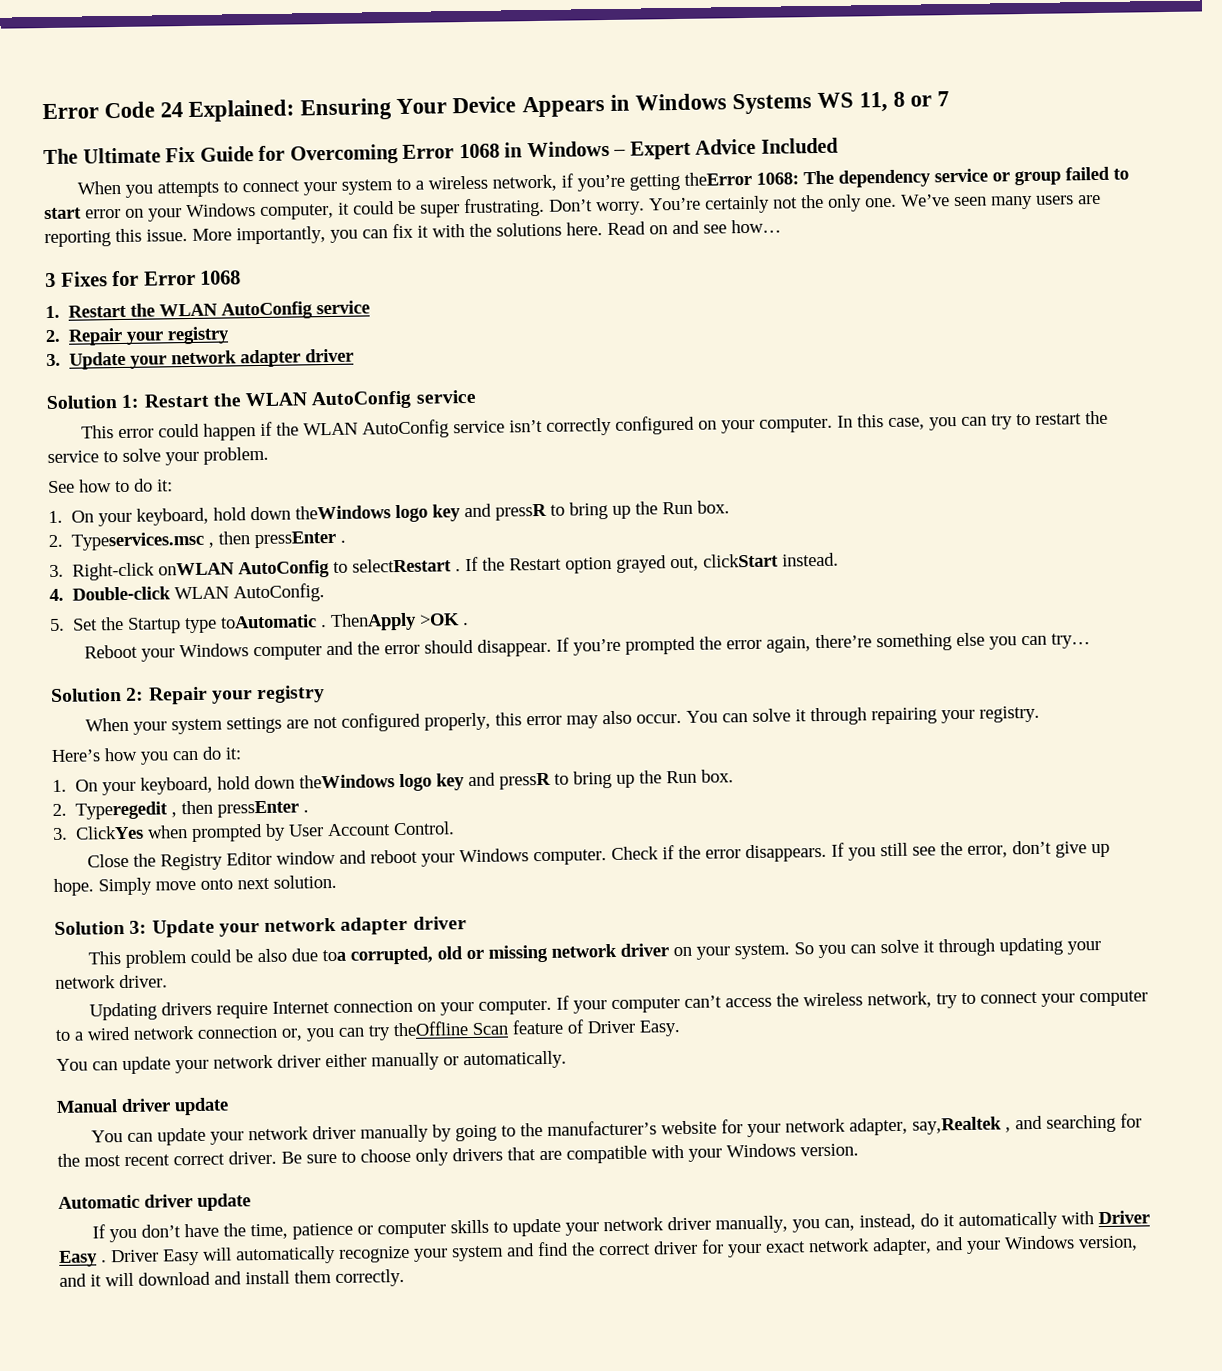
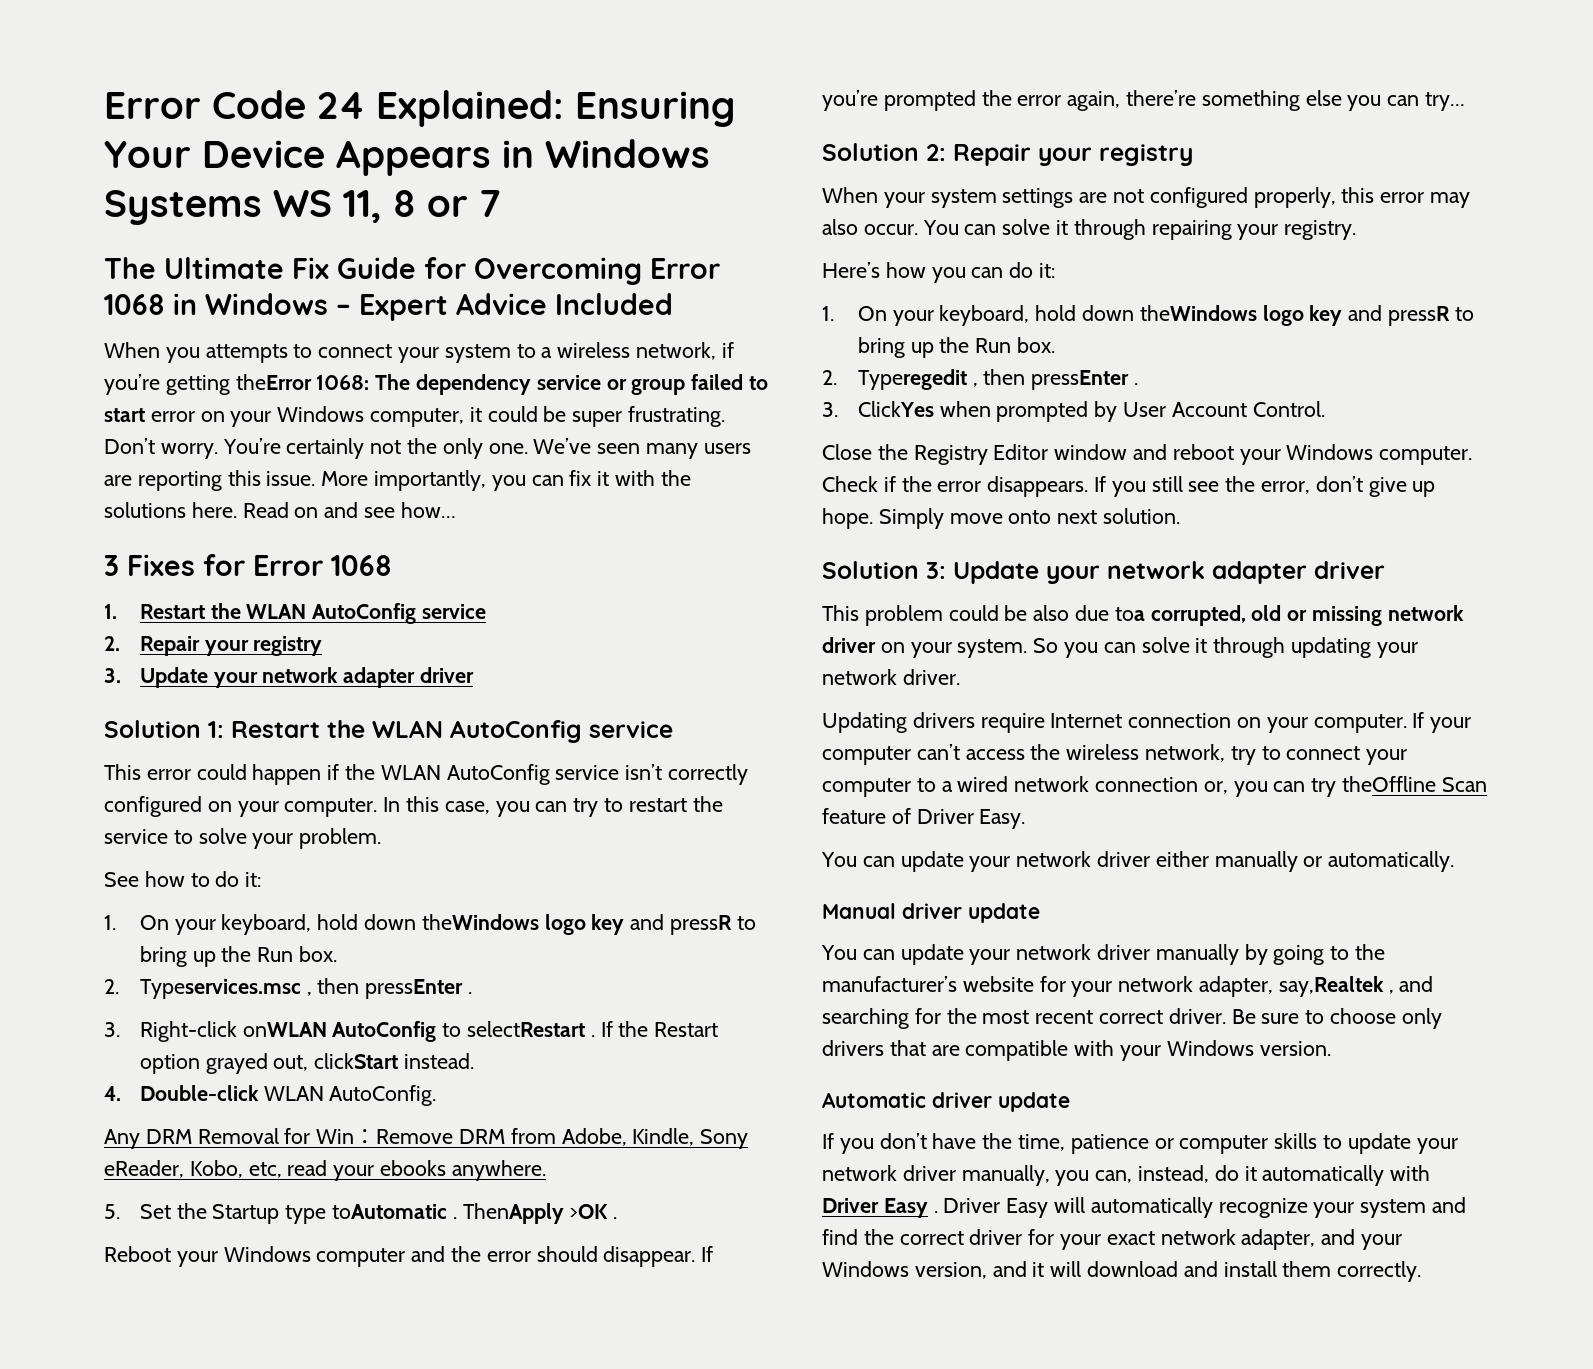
(326, 593) none -> [104,1128,749,1149] [104,1160,546,1181] // Any DRM Removal for Win：Remove DRM from Adobe, Kindle, Sony eReader, Kobo, etc, read your ebooks anywhere.

